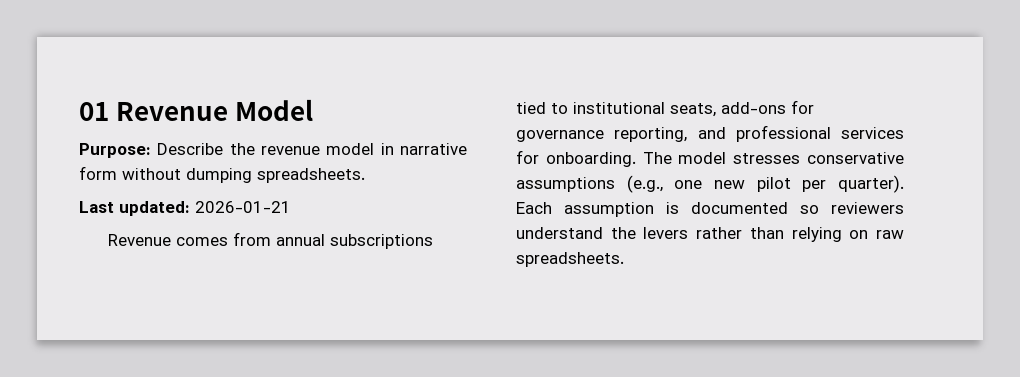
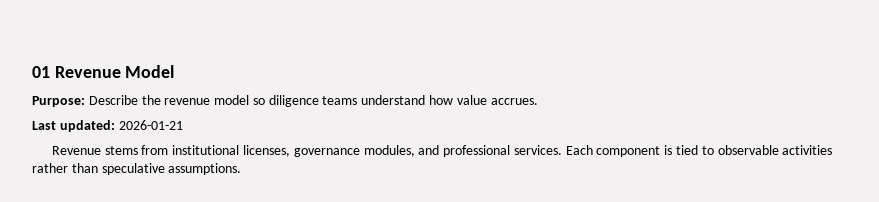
[380,143,467,155] [79,166,365,183] [79,201,291,216] [107,232,433,249] [516,100,814,117] [516,125,904,142] [516,150,904,167] [516,175,904,193] [516,202,904,217] [516,227,904,242] [516,252,624,267] in narrative form without dumping spreadsheets. // Last updated: 2026-01-21 // Revenue comes from annual subscriptions tied to institutional seats, add-ons for governance reporting, and professional services for onboarding. The model stresses conservative assumptions (e.g., one new pilot per quarter). Each assumption is documented so reviewers understand the levers rather than relying on raw spreadsheets. -> [252,95,538,107] [32,120,183,132] [51,145,833,157] [32,163,242,175] so diligence teams understand how value accrues. // Last updated: 2026-01-21 // Revenue stems from institutional licenses, governance modules, and professional services. Each component is tied to observable activities rather than speculative assumptions.

